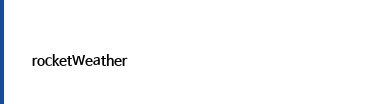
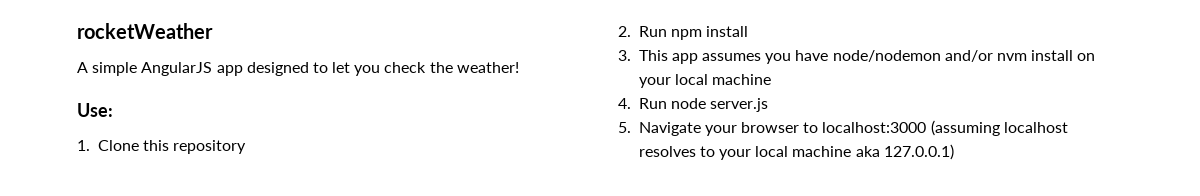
(128, 60) none -> [77,62,519,76] [77,103,113,117] [77,140,247,154] [618,26,749,40] [618,50,1096,64] [638,74,772,88] [618,98,769,112] [618,120,1068,136] [638,144,954,160] // A simple AngularJS app designed to let you check the weather! // Use: // 1. Clone this repository // 2. Run npm install // 3. This app assumes you have node/nodemon and/or nvm install on your local machine // 4. Run node server.js // 5. Navigate your browser to localhost:3000 (assuming localhost resolves to your local machine aka 127.0.0.1)

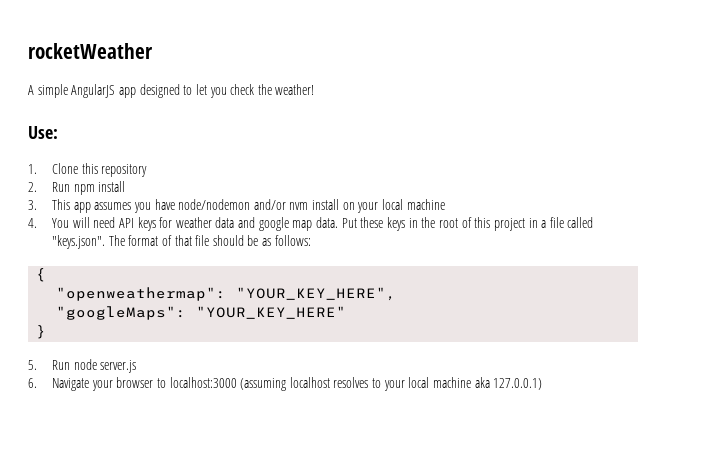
(631, 103) none -> [51,217,594,231] [51,235,311,249] [36,268,47,282] [56,287,397,301] [56,306,347,320] [36,325,47,339] [28,360,37,370] You will need API keys for weather data and google map data. Put these keys in the root of this project in a file called "keys.json". The format of that file should be as follows: // { // "openweathermap": "YOUR_KEY_HERE", // "googleMaps": "YOUR_KEY_HERE" // } // 5.
[618,122,631,133] 5. -> [28,378,37,388] 6.

